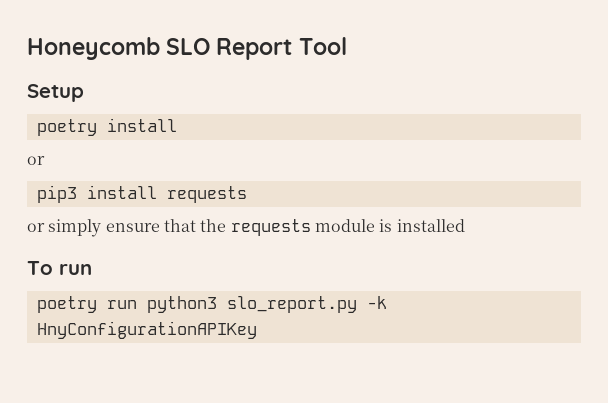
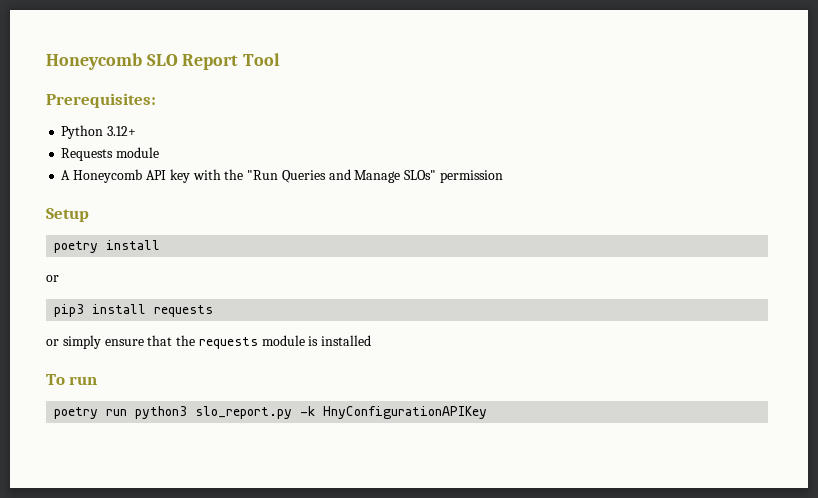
(347, 46) none -> [46,93,156,108] [61,125,137,139] [61,147,160,161] [61,169,503,183] // Prerequisites: // Python 3.12+ // Requests module // A Honeycomb API key with the "Run Queries and Manage SLOs" permission

